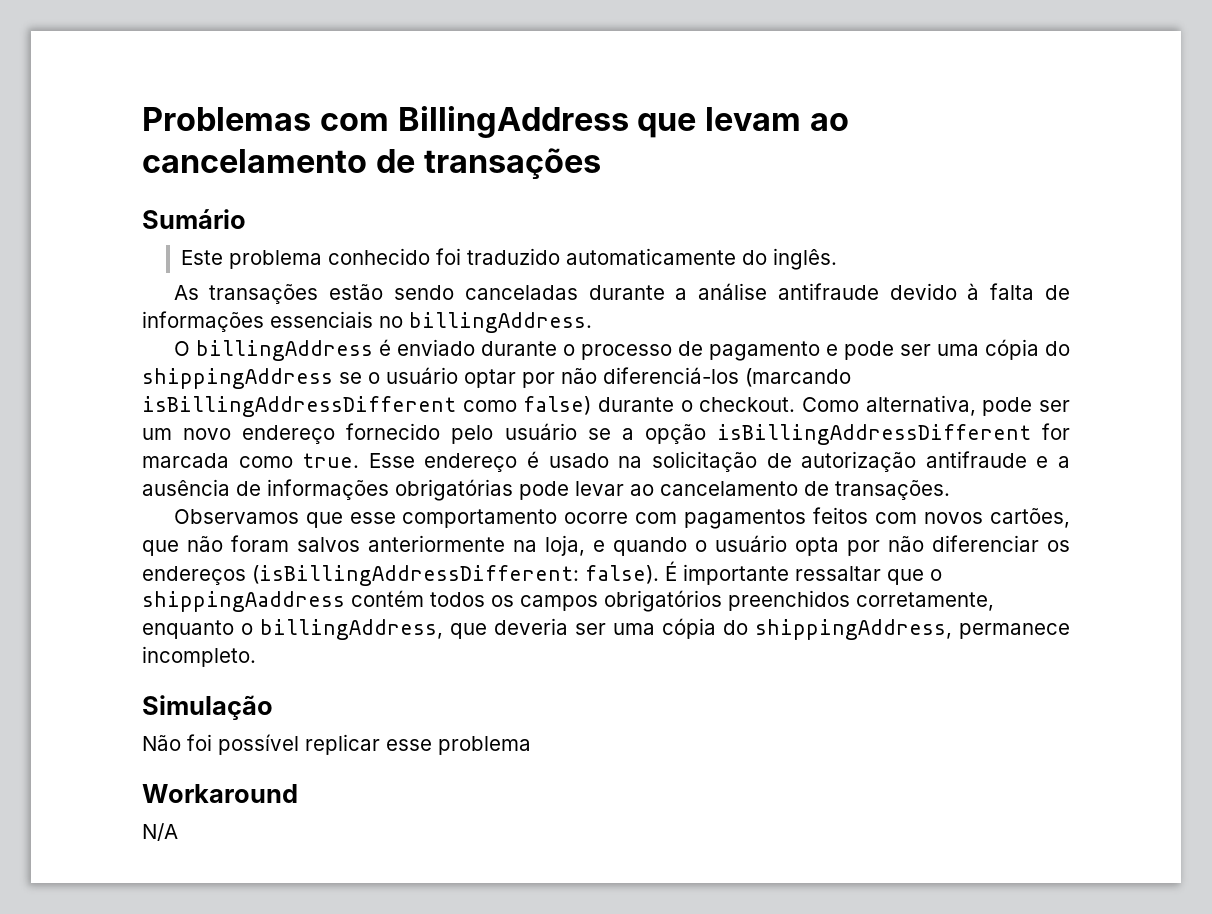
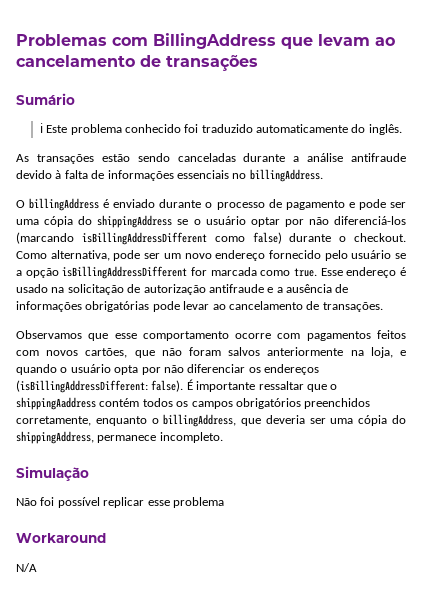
(246, 219) none -> [39,123,43,133] ℹ

